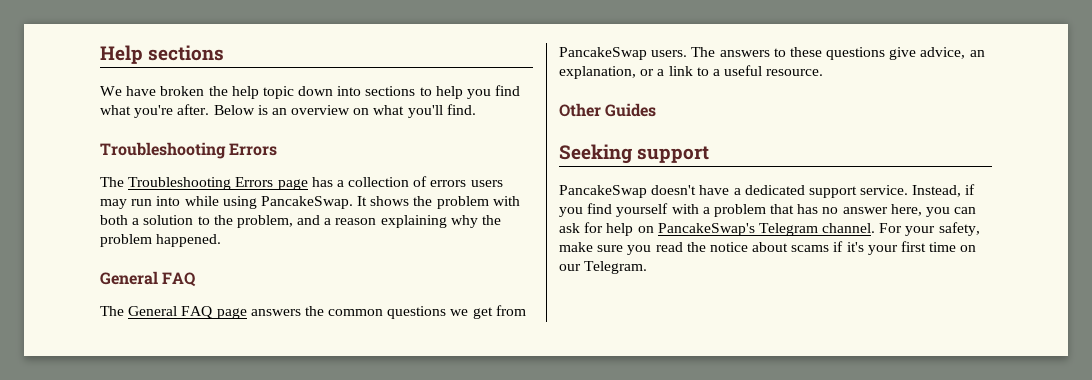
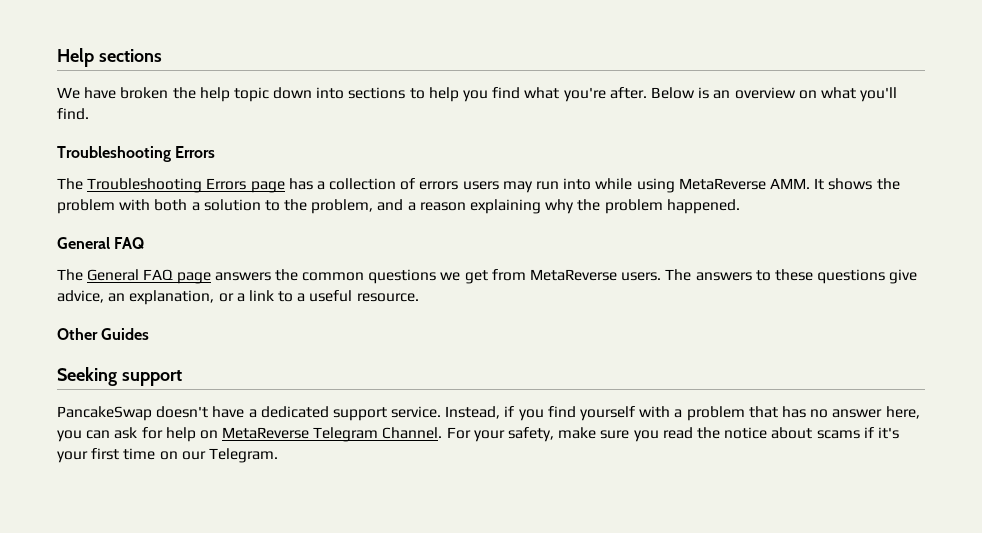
[260,196,353,209] PancakeSwap. -> [678,178,810,190] MetaReverse AMM.
[559,47,647,60] PancakeSwap -> [530,269,618,281] MetaReverse
[657,223,876,236] PancakeSwap's Telegram channel. -> [222,427,443,442] MetaReverse Telegram Channel.

